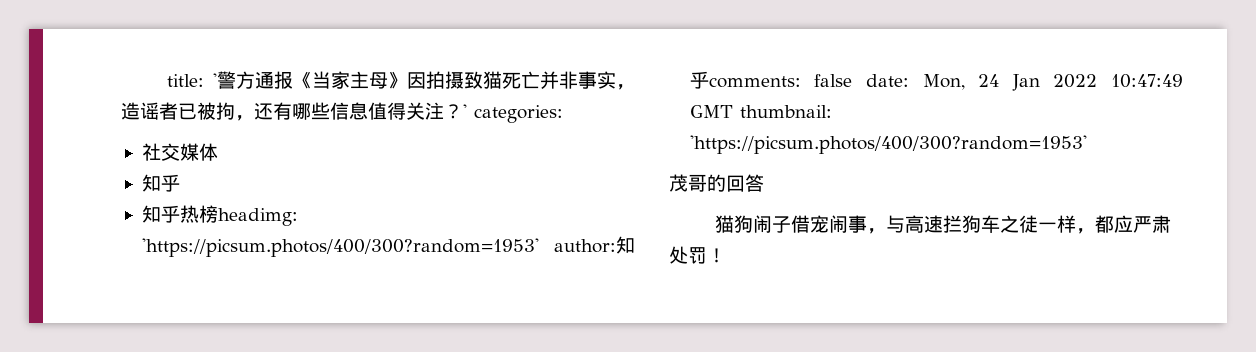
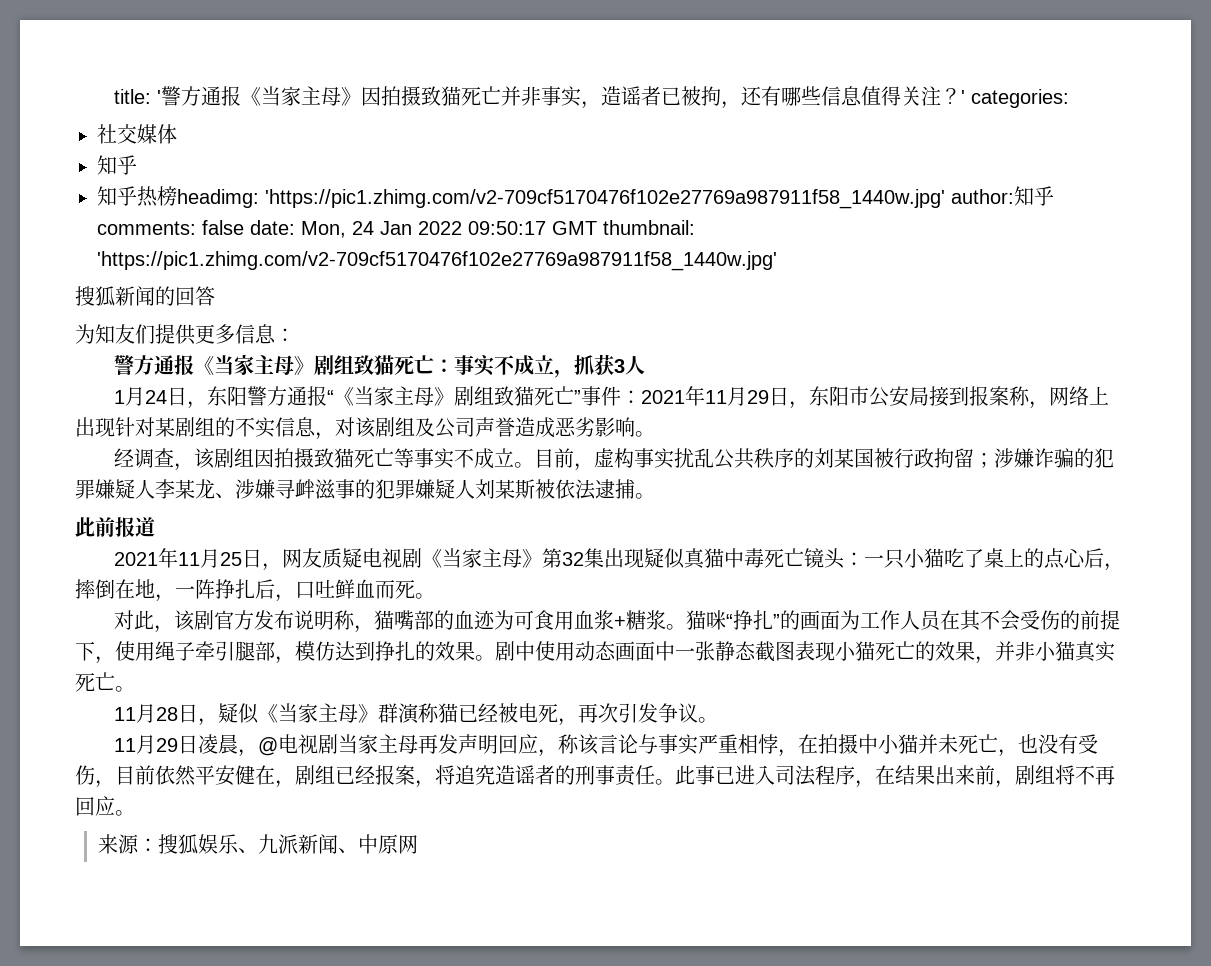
[141,238,539,257] 'https://picsum.photos/400/300?random=1953' -> [265,189,945,209] 'https://pic1.zhimg.com/v2-709cf5170476f102e27769a987911f58_1440w.jpg'
[1111,74,1183,88] 10:47:49 -> [468,221,546,235] 09:50:17
[689,135,1087,154] [669,174,707,192] 'https://picsum.photos/400/300?random=1953' // 茂哥 -> [97,251,777,271] [75,286,155,306] 'https://pic1.zhimg.com/v2-709cf5170476f102e27769a987911f58_1440w.jpg' // 搜狐新闻
[714,215,1171,234] [669,246,726,264] 猫狗闹子借宠闹事，与高速拦狗车之徒一样，都应严肃处罚！ -> [75,324,295,345] [114,354,646,378] [114,386,1110,409] [75,417,655,440] [114,448,1115,471] [75,479,655,500] [75,517,155,537] [114,548,1125,571] [75,579,435,602] [114,610,1121,633] [75,641,1115,664] [75,672,135,692] [114,703,719,726] [114,734,1099,757] [75,765,1115,788] [75,796,135,816] [97,834,418,854] 为知友们提供更多信息： // 警方通报《当家主母》剧组致猫死亡：事实不成立，抓获3人 // 1月24日，东阳警方通报“《当家主母》剧组致猫死亡”事件：2021年11月29日，东阳市公安局接到报案称，网络上出现针对某剧组的不实信息，对该剧组及公司声誉造成恶劣影响。 // 经调查，该剧组因拍摄致猫死亡等事实不成立。目前，虚构事实扰乱公共秩序的刘某国被行政拘留；涉嫌诈骗的犯罪嫌疑人李某龙、涉嫌寻衅滋事的犯罪嫌疑人刘某斯被依法逮捕。 // 此前报道 // 2021年11月25日，网友质疑电视剧《当家主母》第32集出现疑似真猫中毒死亡镜头：一只小猫吃了桌上的点心后，摔倒在地，一阵挣扎后，口吐鲜血而死。 // 对此，该剧官方发布说明称，猫嘴部的血迹为可食用血浆+糖浆。猫咪“挣扎”的画面为工作人员在其不会受伤的前提下，使用绳子牵引腿部，模仿达到挣扎的效果。剧中使用动态画面中一张静态截图表现小猫死亡的效果，并非小猫真实死亡。 // 11月28日，疑似《当家主母》群演称猫已经被电死，再次引发争议。 // 11月29日凌晨，@电视剧当家主母再发声明回应，称该言论与事实严重相悖，在拍摄中小猫并未死亡，也没有受伤，目前依然平安健在，剧组已经报案，将追究造谣者的刑事责任。此事已进入司法程序，在结果出来前，剧组将不再回应。 // 来源：搜狐娱乐、九派新闻、中原网

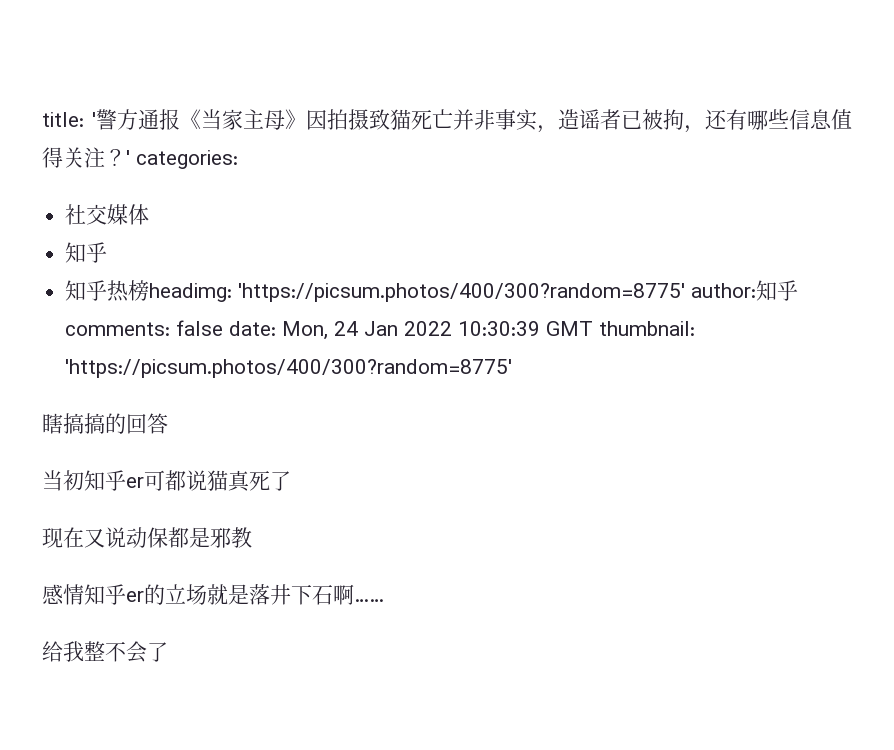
[265,189,945,209] 'https://pic1.zhimg.com/v2-709cf5170476f102e27769a987911f58_1440w.jpg' -> [238,283,686,302] 'https://picsum.photos/400/300?random=8775'
[468,221,546,235] 09:50:17 -> [458,321,541,336] 10:30:39
[97,251,777,271] [75,286,155,306] 'https://pic1.zhimg.com/v2-709cf5170476f102e27769a987911f58_1440w.jpg' // 搜狐新闻 -> [65,359,513,378] [42,413,105,434] 'https://picsum.photos/400/300?random=8775' // 瞎搞搞
[75,324,295,345] [114,354,646,378] [114,386,1110,409] [75,417,655,440] [114,448,1115,471] [75,479,655,500] [75,517,155,537] [114,548,1125,571] [75,579,435,602] [114,610,1121,633] [75,641,1115,664] [75,672,135,692] [114,703,719,726] [114,734,1099,757] [75,765,1115,788] [75,796,135,816] [97,834,418,854] 为知友们提供更多信息： // 警方通报《当家主母》剧组致猫死亡：事实不成立，抓获3人 // 1月24日，东阳警方通报“《当家主母》剧组致猫死亡”事件：2021年11月29日，东阳市公安局接到报案称，网络上出现针对某剧组的不实信息，对该剧组及公司声誉造成恶劣影响。 // 经调查，该剧组因拍摄致猫死亡等事实不成立。目前，虚构事实扰乱公共秩序的刘某国被行政拘留；涉嫌诈骗的犯罪嫌疑人李某龙、涉嫌寻衅滋事的犯罪嫌疑人刘某斯被依法逮捕。 // 此前报道 // 2021年11月25日，网友质疑电视剧《当家主母》第32集出现疑似真猫中毒死亡镜头：一只小猫吃了桌上的点心后，摔倒在地，一阵挣扎后，口吐鲜血而死。 // 对此，该剧官方发布说明称，猫嘴部的血迹为可食用血浆+糖浆。猫咪“挣扎”的画面为工作人员在其不会受伤的前提下，使用绳子牵引腿部，模仿达到挣扎的效果。剧中使用动态画面中一张静态截图表现小猫死亡的效果，并非小猫真实死亡。 // 11月28日，疑似《当家主母》群演称猫已经被电死，再次引发争议。 // 11月29日凌晨，@电视剧当家主母再发声明回应，称该言论与事实严重相悖，在拍摄中小猫并未死亡，也没有受伤，目前依然平安健在，剧组已经报案，将追究造谣者的刑事责任。此事已进入司法程序，在结果出来前，剧组将不再回应。 // 来源：搜狐娱乐、九派新闻、中原网 -> [42,470,291,492] [42,527,252,548] [42,584,384,605] [42,641,168,663] 当初知乎er可都说猫真死了 // 现在又说动保都是邪教 // 感情知乎er的立场就是落井下石啊…… // 给我整不会了

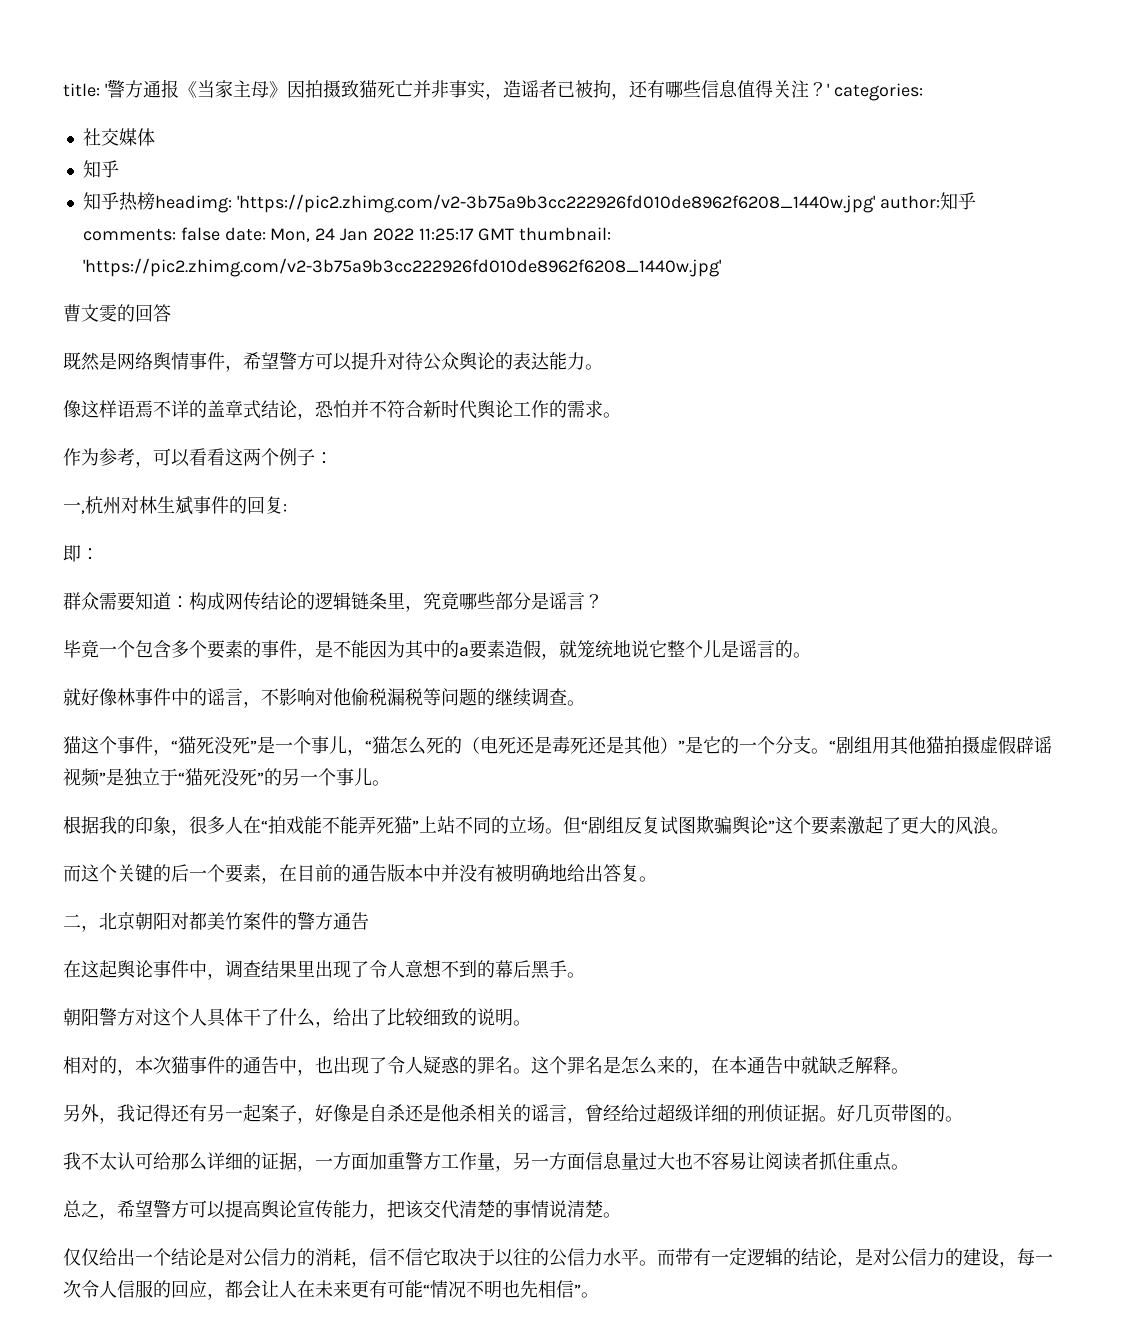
[238,283,686,302] 'https://picsum.photos/400/300?random=8775' -> [236,194,875,213] 'https://pic2.zhimg.com/v2-3b75a9b3cc222926fd010de8962f6208_1440w.jpg'
[458,321,541,336] 10:30:39 -> [418,228,474,241] 11:25:17
[65,359,513,378] [42,413,105,434] 'https://picsum.photos/400/300?random=8775' // 瞎搞搞 -> [82,258,721,277] [63,304,117,322] 'https://pic2.zhimg.com/v2-3b75a9b3cc222926fd010de8962f6208_1440w.jpg' // 曹文雯
[42,470,291,492] [42,527,252,548] [42,584,384,605] [42,641,168,663] 当初知乎er可都说猫真死了 // 现在又说动保都是邪教 // 感情知乎er的立场就是落井下石啊…… // 给我整不会了 -> [63,351,603,372] [63,400,621,420] [63,448,333,468] [63,496,287,515] [63,545,99,562] [63,592,603,612] [63,640,811,660] [63,688,585,708] [63,736,1052,756] [63,768,390,787] [63,816,1009,836] [63,864,657,884] [63,911,369,932] [63,959,585,980] [63,1007,531,1028] [63,1055,909,1076] [63,1103,963,1124] [63,1151,909,1172] [63,1199,621,1220] [63,1247,1053,1268] [63,1280,599,1300] 既然是网络舆情事件，希望警方可以提升对待公众舆论的表达能力。 // 像这样语焉不详的盖章式结论，恐怕并不符合新时代舆论工作的需求。 // 作为参考，可以看看这两个例子： // 一,杭州对林生斌事件的回复: // 即： // 群众需要知道：构成网传结论的逻辑链条里，究竟哪些部分是谣言？ // 毕竟一个包含多个要素的事件，是不能因为其中的a要素造假，就笼统地说它整个儿是谣言的。 // 就好像林事件中的谣言，不影响对他偷税漏税等问题的继续调查。 // 猫这个事件，“猫死没死”是一个事儿，“猫怎么死的（电死还是毒死还是其他）”是它的一个分支。“剧组用其他猫拍摄虚假辟谣视频”是独立于“猫死没死”的另一个事儿。 // 根据我的印象，很多人在“拍戏能不能弄死猫”上站不同的立场。但“剧组反复试图欺骗舆论”这个要素激起了更大的风浪。 // 而这个关键的后一个要素，在目前的通告版本中并没有被明确地给出答复。 // 二，北京朝阳对都美竹案件的警方通告 // 在这起舆论事件中，调查结果里出现了令人意想不到的幕后黑手。 // 朝阳警方对这个人具体干了什么，给出了比较细致的说明。 // 相对的，本次猫事件的通告中，也出现了令人疑惑的罪名。这个罪名是怎么来的，在本通告中就缺乏解释。 // 另外，我记得还有另一起案子，好像是自杀还是他杀相关的谣言，曾经给过超级详细的刑侦证据。好几页带图的。 // 我不太认可给那么详细的证据，一方面加重警方工作量，另一方面信息量过大也不容易让阅读者抓住重点。 // 总之，希望警方可以提高舆论宣传能力，把该交代清楚的事情说清楚。 // 仅仅给出一个结论是对公信力的消耗，信不信它取决于以往的公信力水平。而带有一定逻辑的结论，是对公信力的建设，每一次令人信服的回应，都会让人在未来更有可能“情况不明也先相信”。

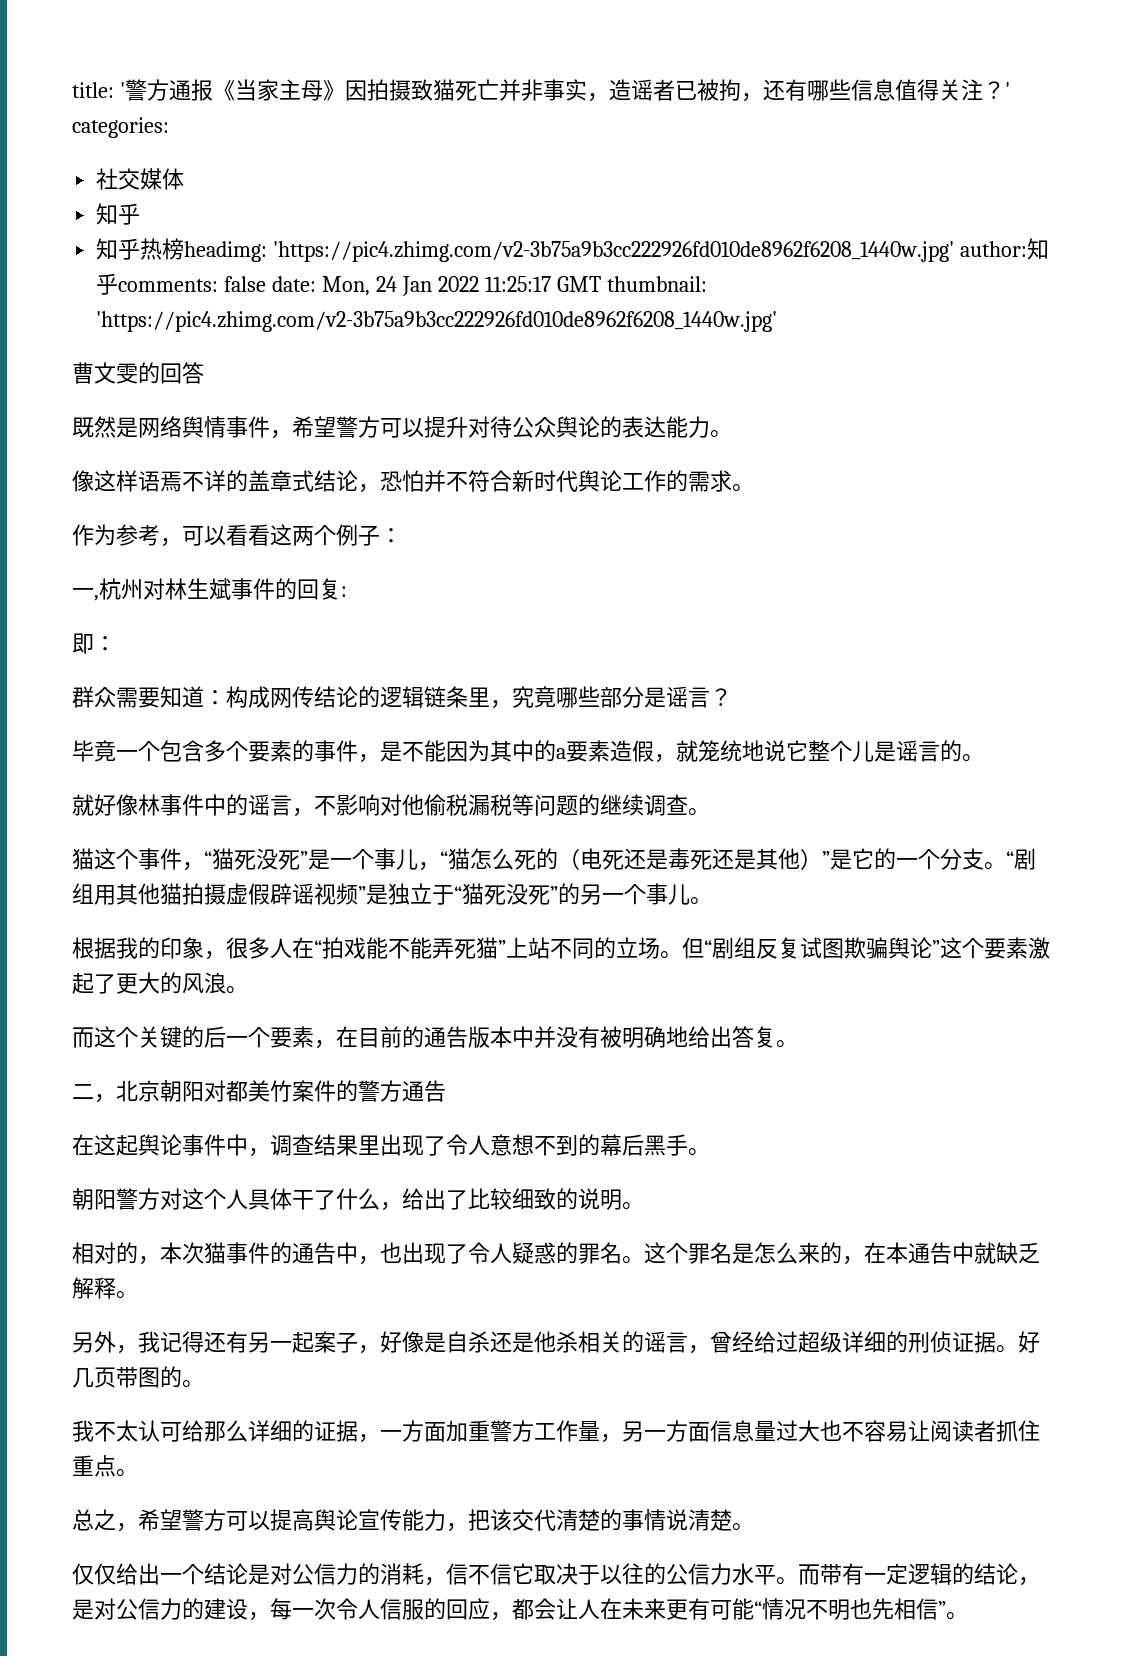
[236,194,875,213] 'https://pic2.zhimg.com/v2-3b75a9b3cc222926fd010de8962f6208_1440w.jpg' -> [273,241,955,262] 'https://pic4.zhimg.com/v2-3b75a9b3cc222926fd010de8962f6208_1440w.jpg'
[82,258,721,277] 'https://pic2.zhimg.com/v2-3b75a9b3cc222926fd010de8962f6208_1440w.jpg' -> [96,311,778,332] 'https://pic4.zhimg.com/v2-3b75a9b3cc222926fd010de8962f6208_1440w.jpg'

